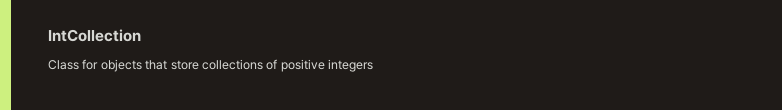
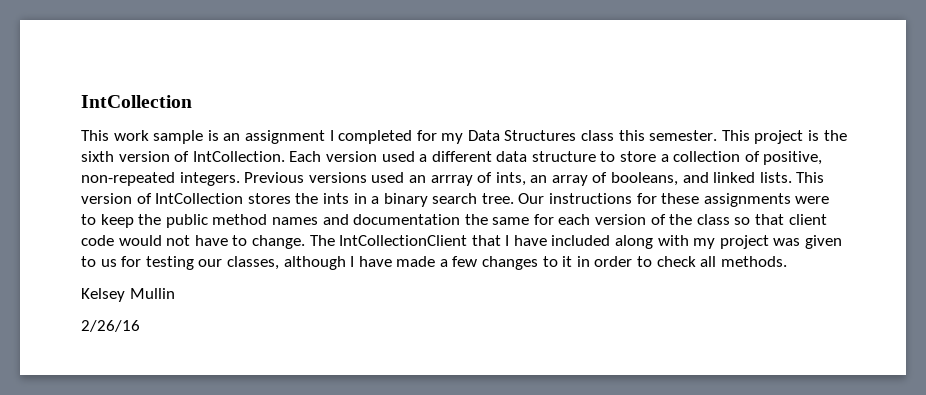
[48,59,373,72] Class for objects that store collections of positive integers -> [81,130,847,144] [81,151,823,165] [81,172,825,186] [81,193,830,207] [81,214,827,228] [81,235,843,249] [81,256,787,270] [81,288,175,302] [81,320,140,332] This work sample is an assignment I completed for my Data Structures class this semester. This project is the sixth version of IntCollection. Each version used a different data structure to store a collection of positive, non-repeated integers. Previous versions used an arrray of ints, an array of booleans, and linked lists. This version of IntCollection stores the ints in a binary search tree. Our instructions for these assignments were to keep the public method names and documentation the same for each version of the class so that client code would not have to change. The IntCollectionClient that I have included along with my project was given to us for testing our classes, although I have made a few changes to it in order to check all methods. // Kelsey Mullin // 2/26/16

